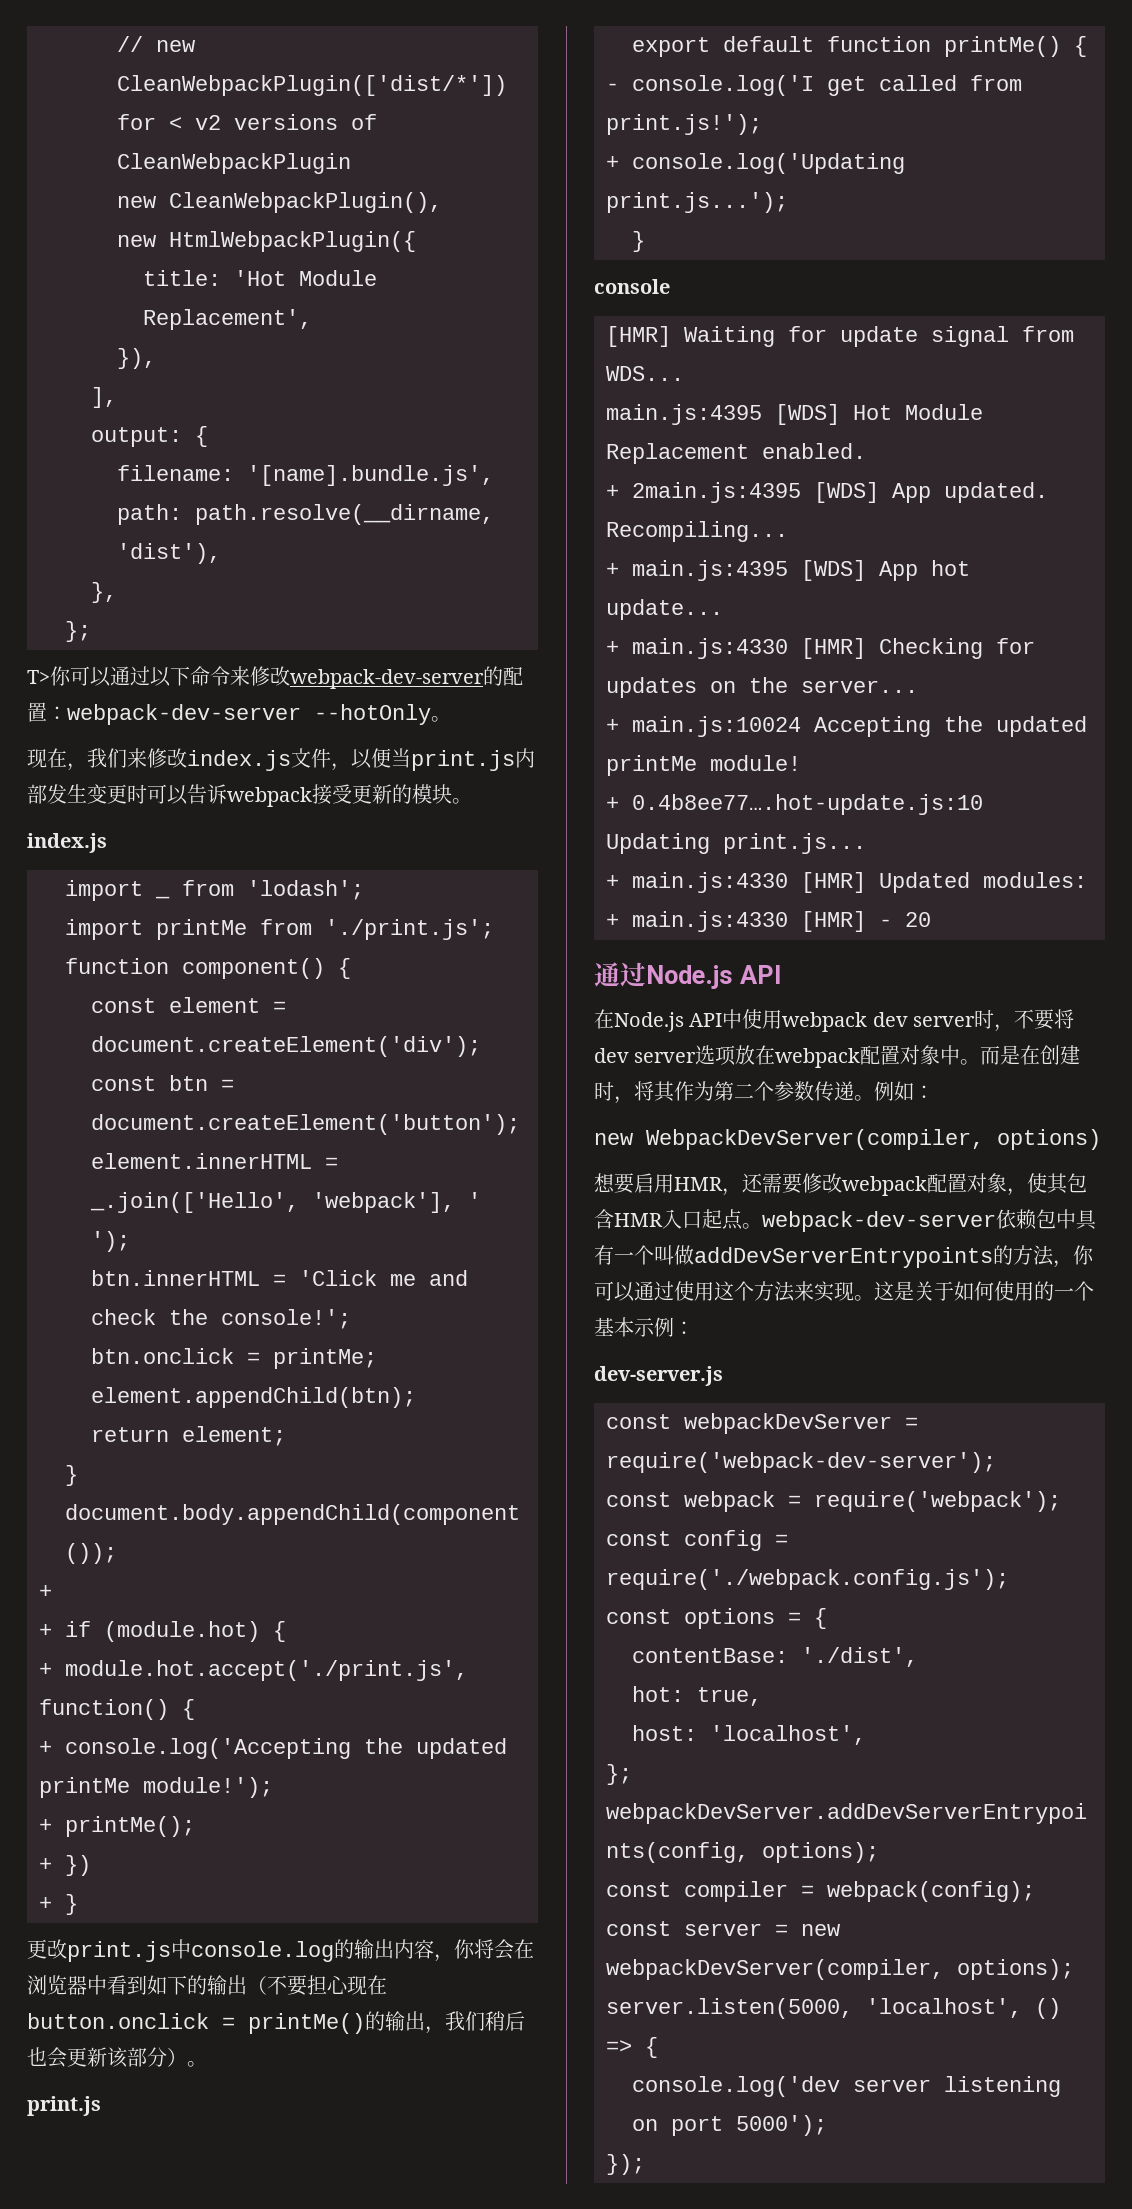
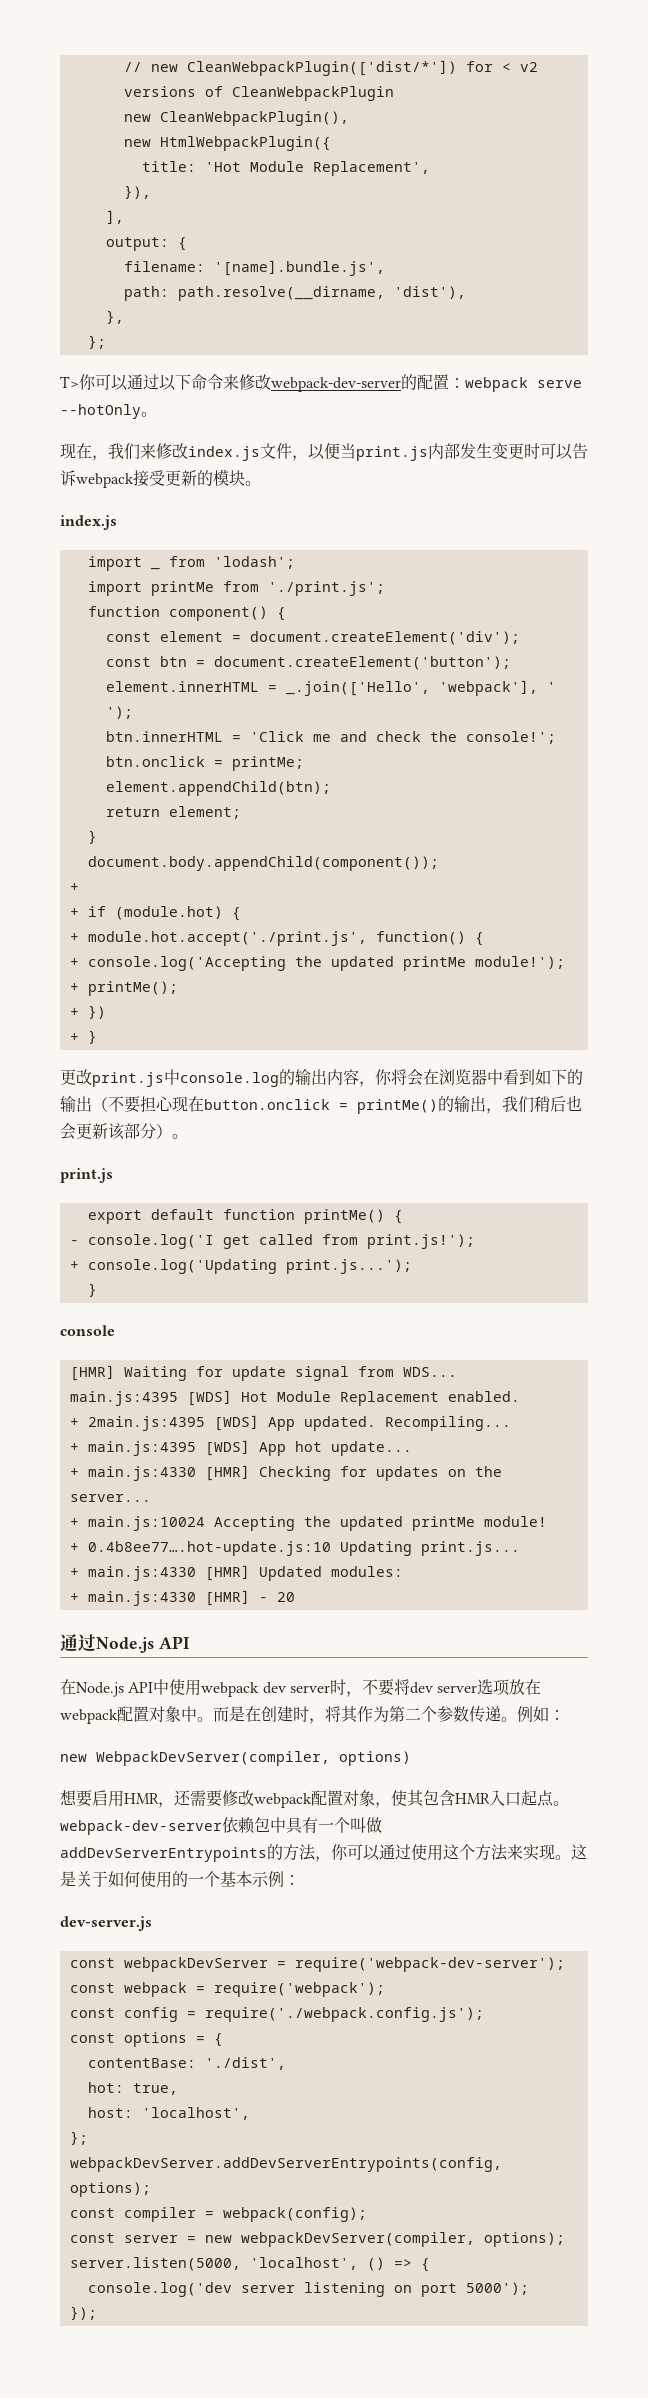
[67,704,301,725] webpack-dev-server -> [465,377,582,392] webpack serve

